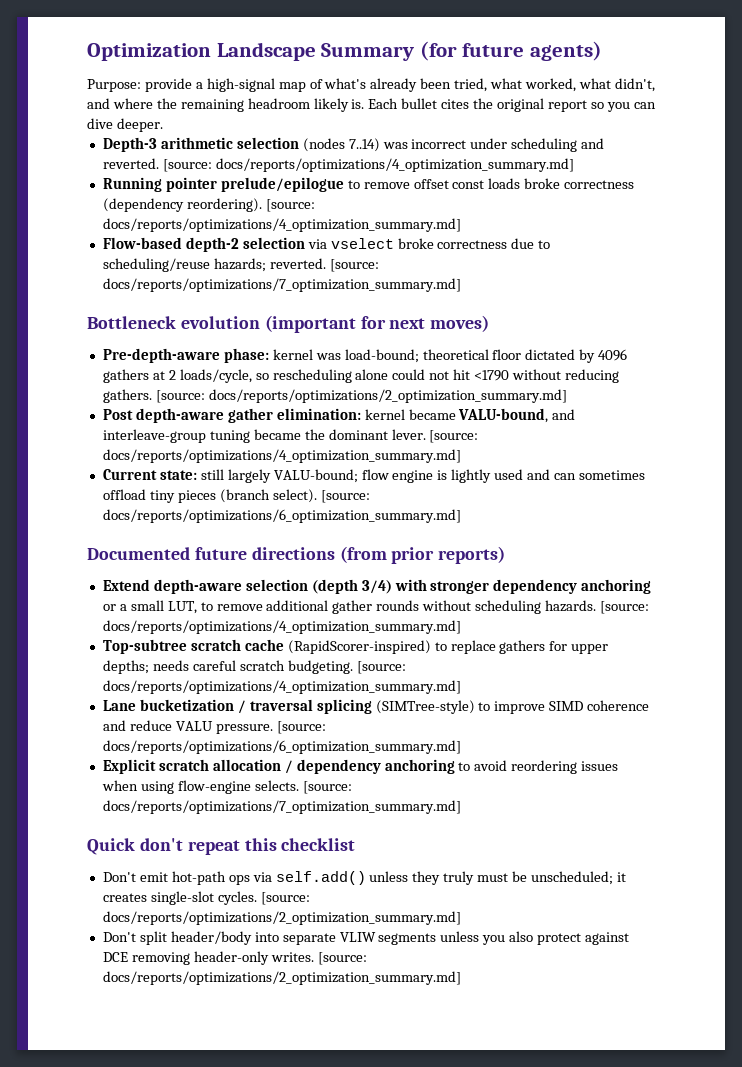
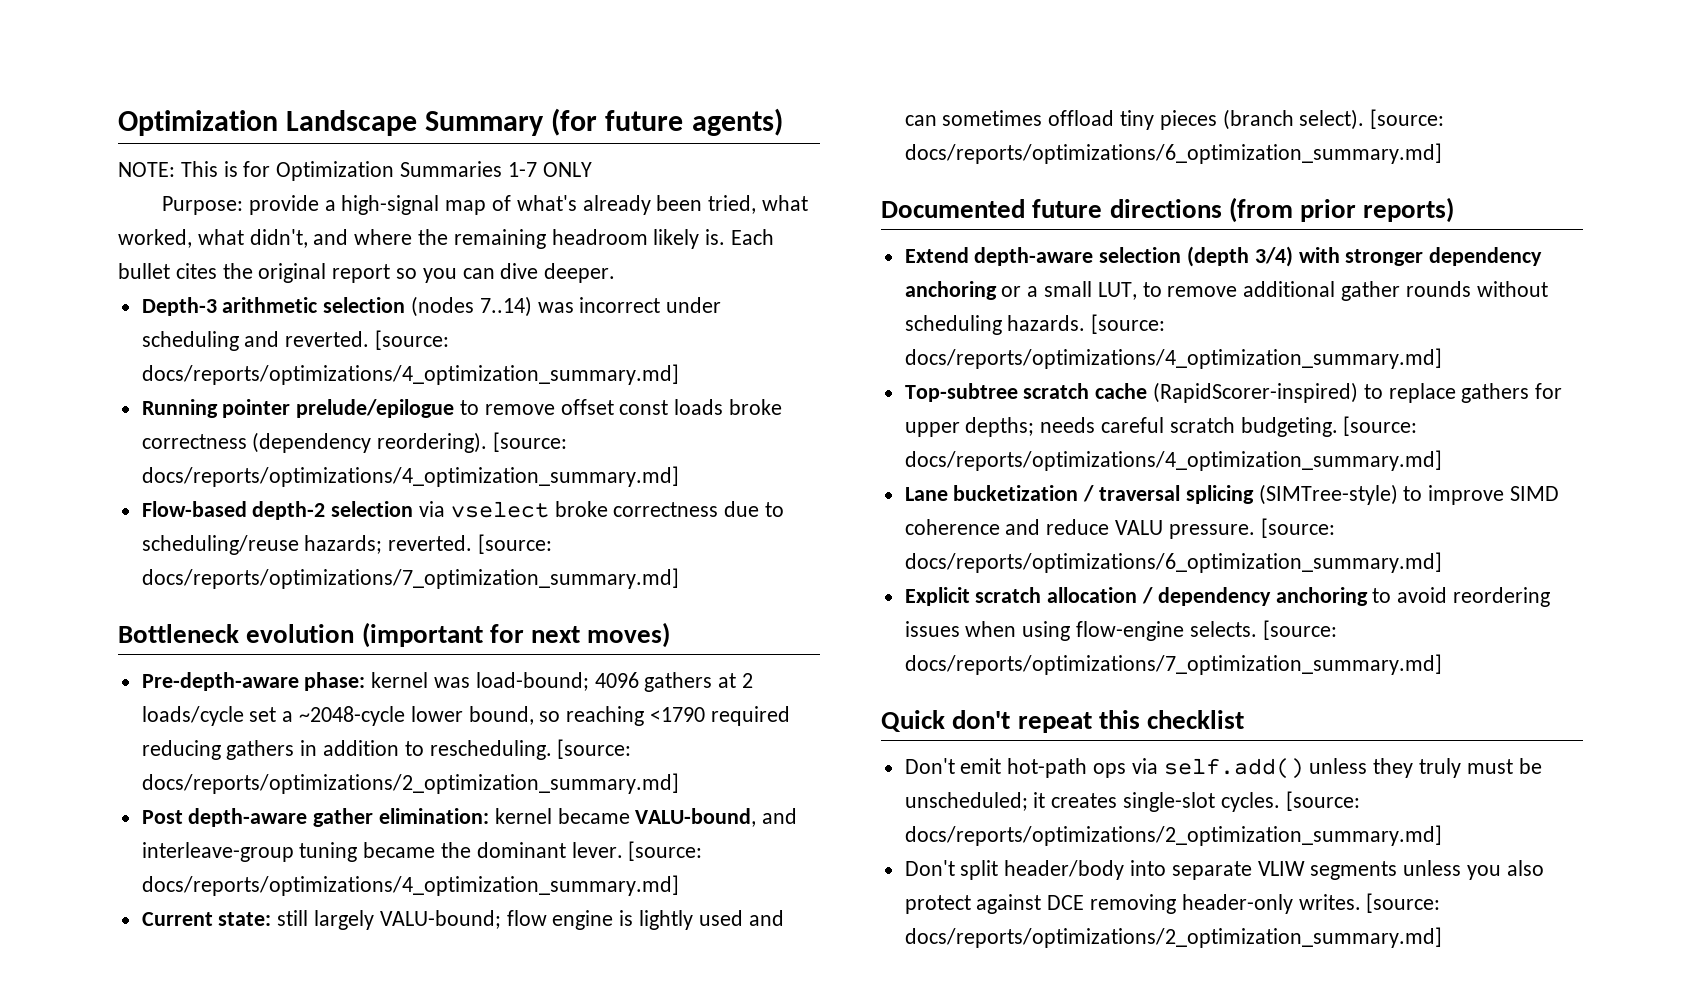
(602, 51) none -> [118,161,592,181] // NOTE: This is for Optimization Summaries 1-7 ONLY
[422,349,628,363] [102,369,619,383] [102,389,152,403] theoretical floor dictated by 4096 gathers at 2 loads/cycle, so rescheduling alone could not hit <1790 without reducing gathers. -> [594,672,754,692] [141,706,790,726] [141,740,552,760] 4096 gathers at 2 loads/cycle set a ~2048-cycle lower bound, so reaching <1790 required reducing gathers in addition to rescheduling.

